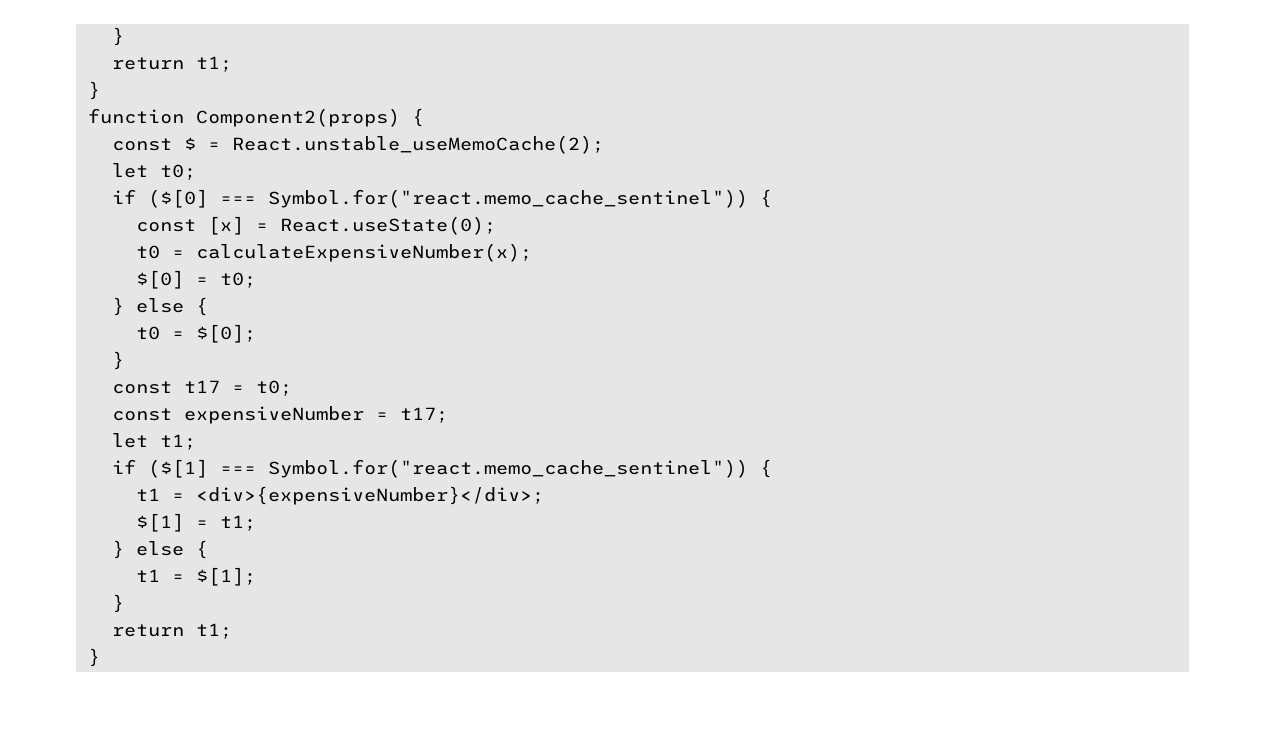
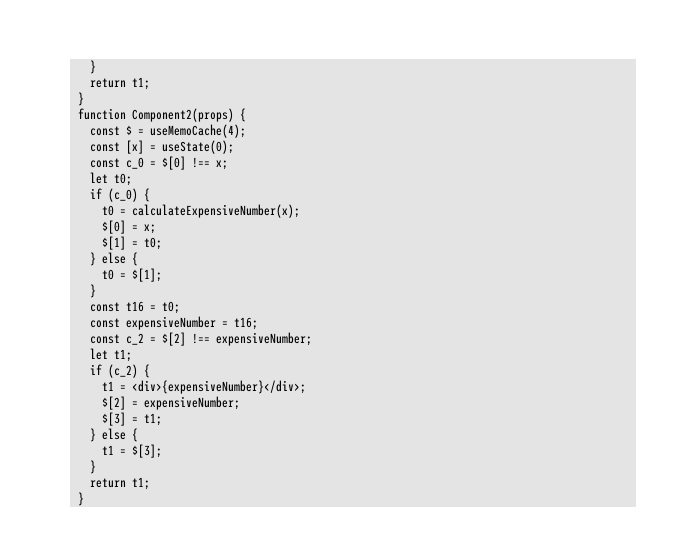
[231,135,604,154] [111,163,196,180] [111,189,772,208] [135,216,496,235] React.unstable_useMemoCache(2); // let t0; // if ($[0] === Symbol.for("react.memo_cache_sentinel")) { // const [x] = React.useState(0); -> [149,124,246,138] [89,140,234,154] [89,156,228,170] [89,172,132,186] [89,188,150,202] useMemoCache(4); // const [x] = useState(0); // const c_0 = $[0] !== x; // let t0; // if (c_0) {
(208, 281) none -> [143,224,156,234] [101,236,138,250] x; // $[1] =
[195,324,256,343] $[0]; -> [131,268,162,282] $[1];
[183,380,220,393] t17 -> [125,301,144,312] t16
[399,407,448,423] t17; -> [233,317,258,330] [89,332,312,346] t16; // const c_2 = $[2] !== expensiveNumber;
[147,459,748,478] ($[1] === Symbol.for("react.memo_cache_sentinel")) -> [107,364,138,378] (c_2)
[135,513,184,532] $[1] -> [101,396,240,410] [101,412,126,426] $[2] = expensiveNumber; // $[3]
[195,567,256,586] $[1]; -> [131,444,162,458] $[3];

